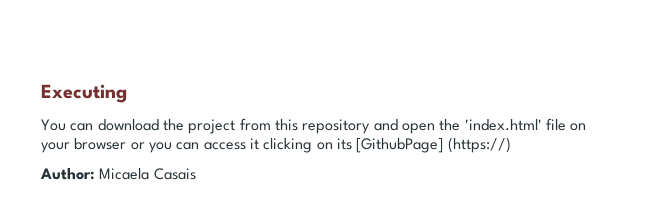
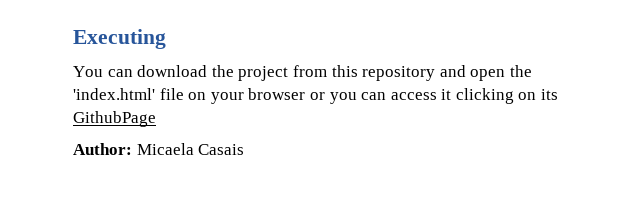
[356,137,511,153] [GithubPage] (https://) -> [73,111,156,127] GithubPage

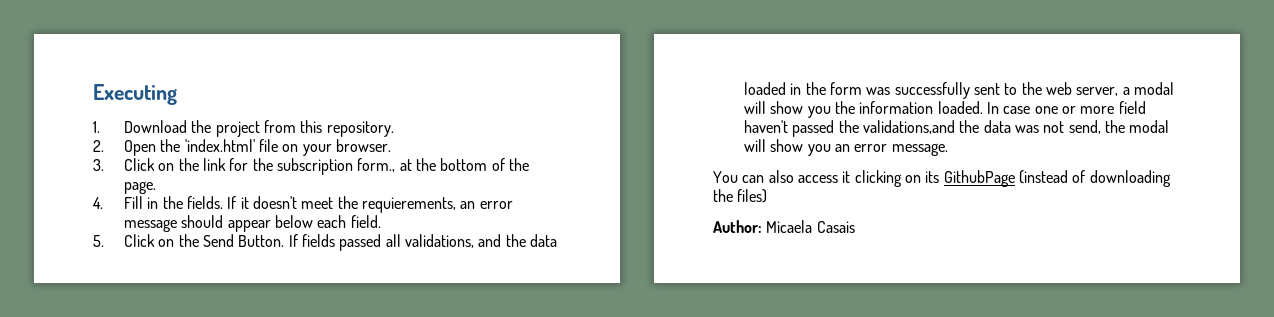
[73,65,208,77] You can download -> [93,120,188,133] 1. Download
[362,65,506,81] repository and open -> [326,121,394,137] [93,140,157,156] repository. // 2. Open
[248,88,387,104] browser or you can -> [335,139,391,152] [93,158,529,175] [124,181,157,194] [93,196,513,213] [124,215,381,232] [93,234,557,251] [744,82,1174,99] [744,101,1146,118] [744,120,1170,137] [744,139,948,156] [713,170,794,183] browser. // 3. Click on the link for the subscription form., at the bottom of the page. // 4. Fill in the fields. If it doesn't meet the requierements, an error message should appear below each field. // 5. Click on the Send Button. If fields passed all validations, and the data loaded in the form was successfully sent to the web server, a modal will show you the information loaded. In case one or more field haven't passed the validations,and the data was not send, the modal will show you an error message. // You can also
(156, 119) none -> [1018,170,1171,187] [713,189,768,203] (instead of downloading the files)

